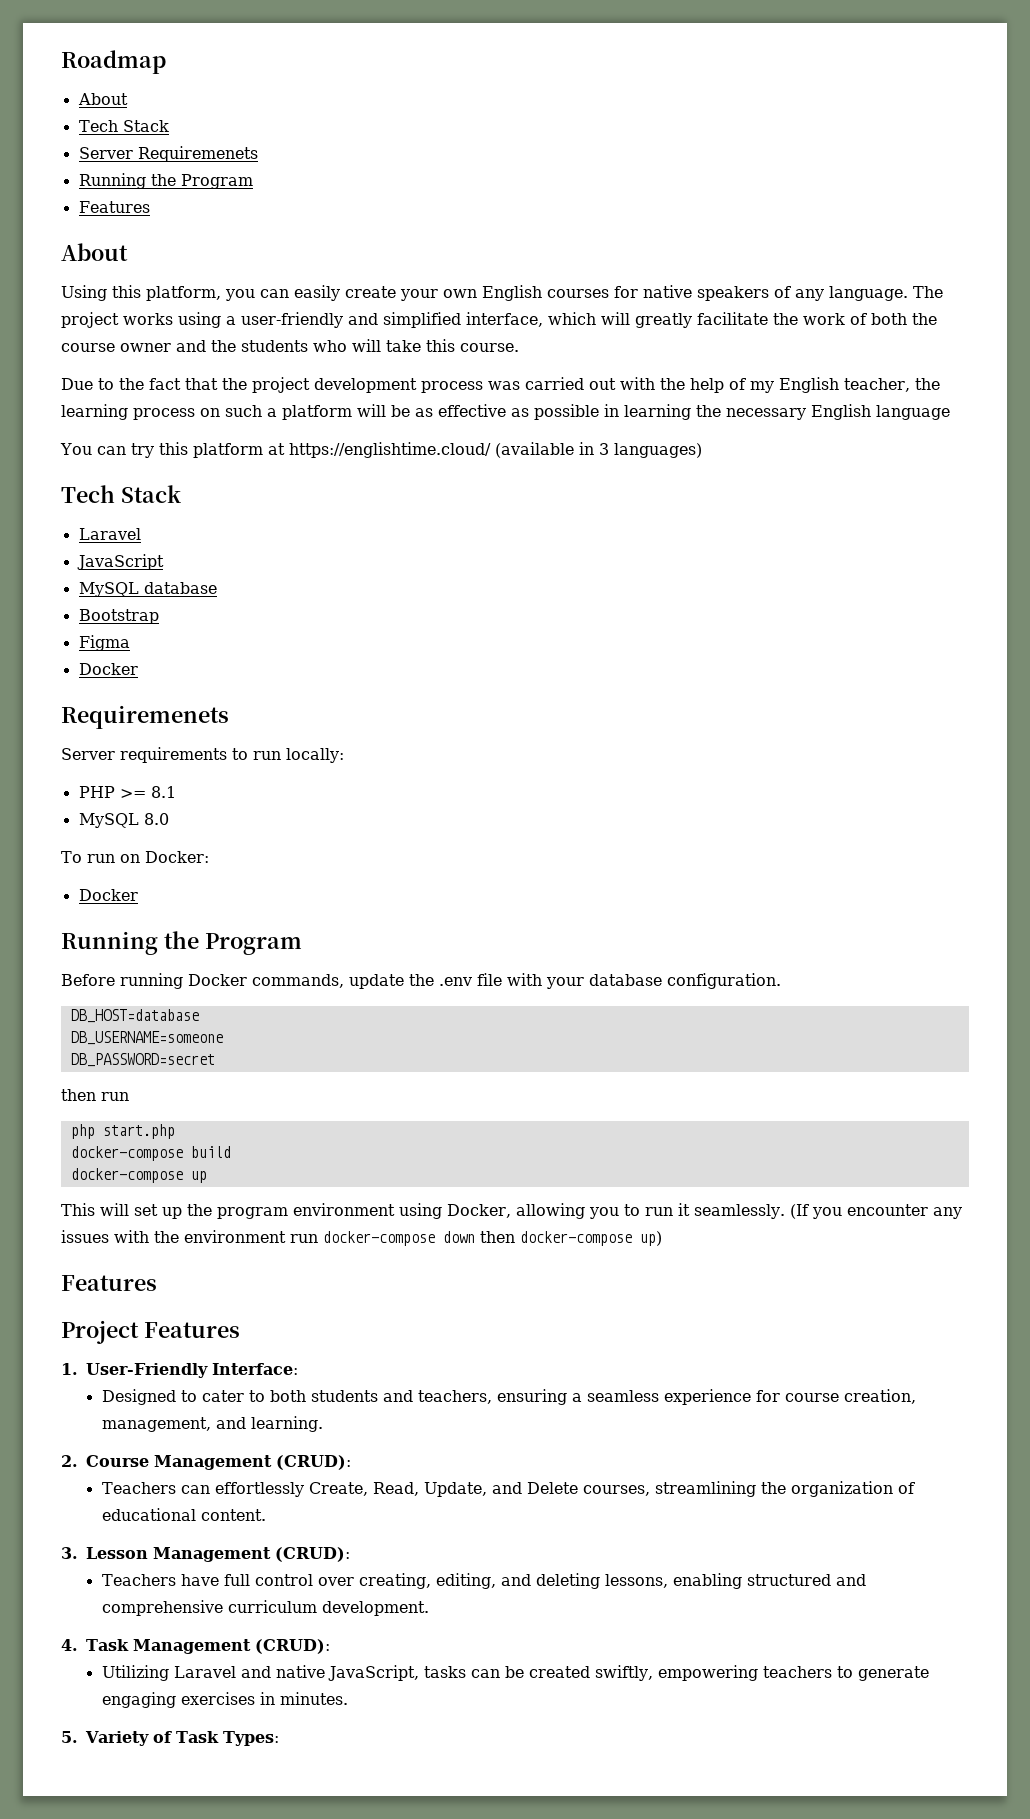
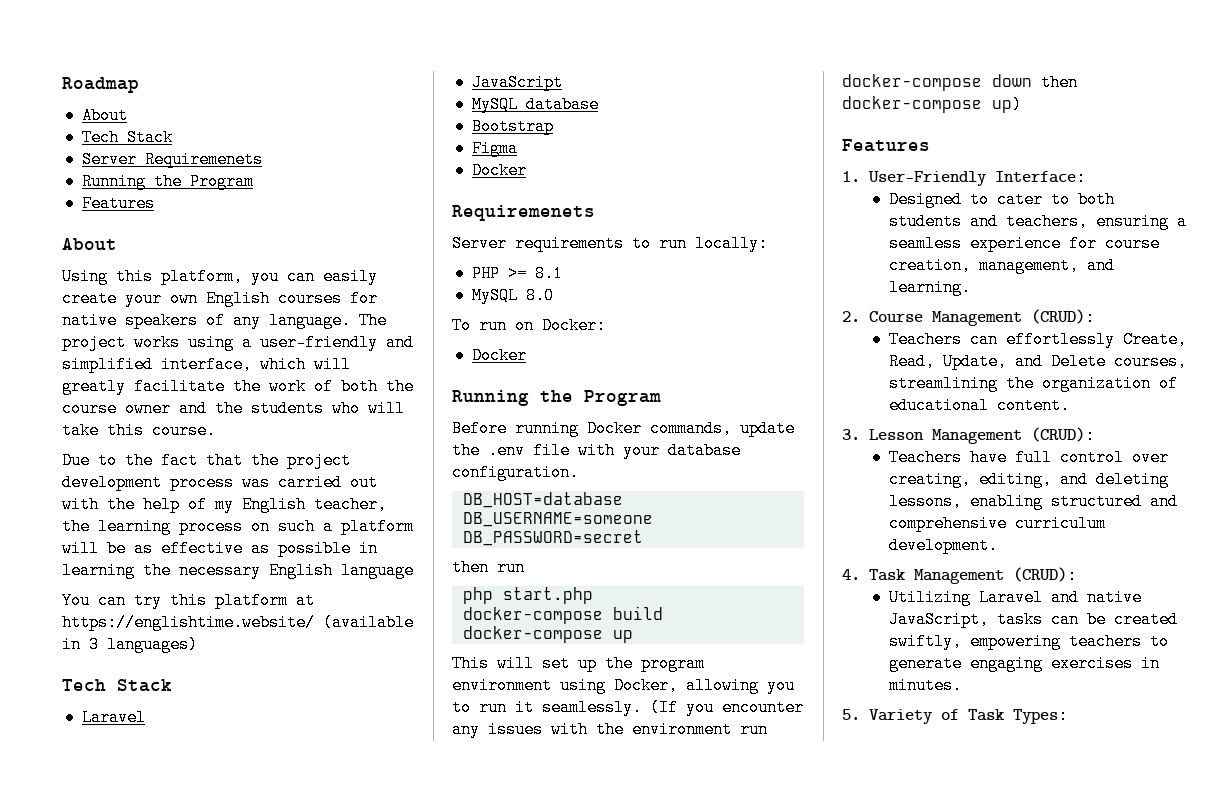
[288,442,491,458] https://englishtime.cloud/ -> [62,614,315,631] https://englishtime.website/
[61,1320,240,1344] // Project Features -> (930, 145) none

